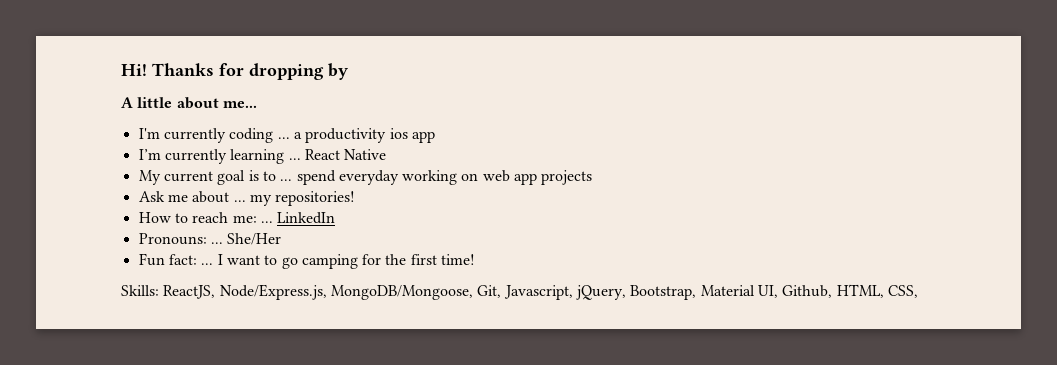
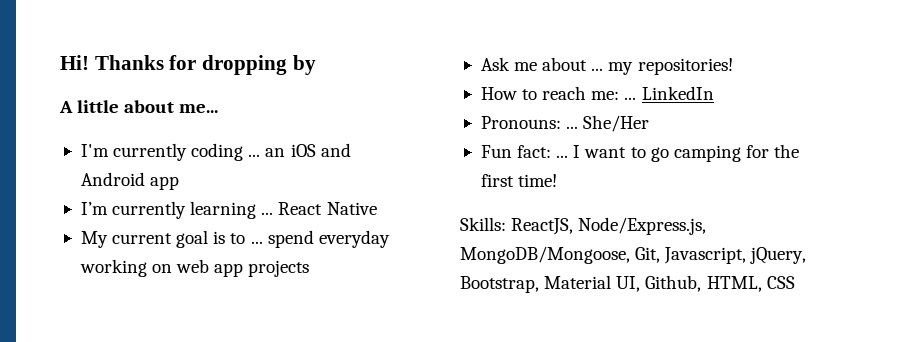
[293,128,408,143] a productivity ios -> [265,143,351,157] [80,172,145,186] an iOS and Android
[887,285,918,298] CSS, -> [766,276,795,289] CSS

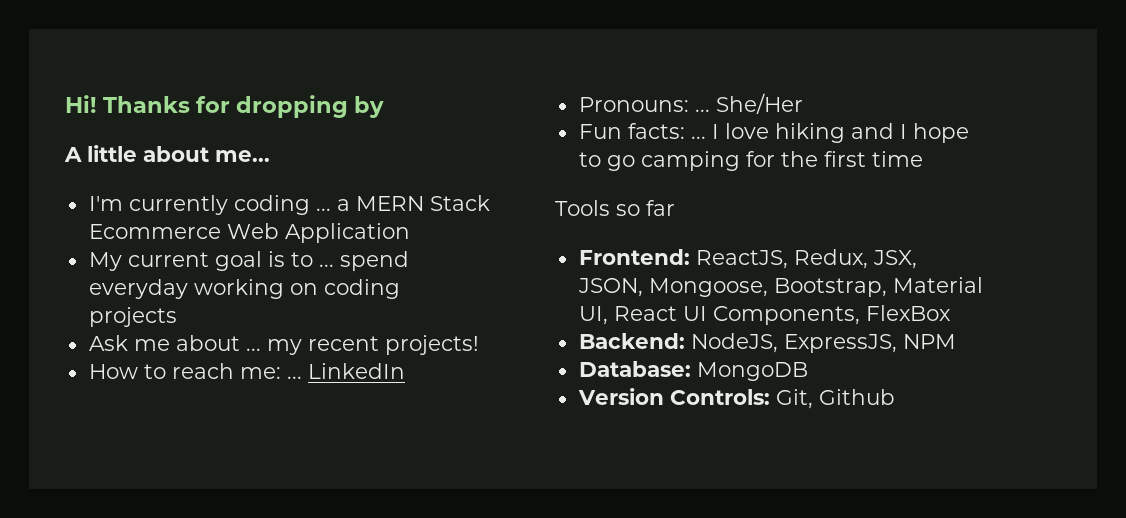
[265,143,351,157] [80,172,180,190] [80,201,377,219] an iOS and Android app // I’m currently learning ... React Native -> [336,195,490,211] [88,223,410,243] a MERN Stack Ecommerce Web Application
[176,259,244,277] web app -> [323,279,400,299] coding
[637,58,733,75] repositories! -> [307,335,479,355] recent projects!
[517,145,552,158] fact: -> [627,123,685,139] facts:
[584,147,627,158] want -> [724,123,969,143] love hiking and I hope
[518,174,558,187] [460,217,707,235] [460,246,807,264] [460,275,795,293] time! // Skills: ReactJS, Node/Express.js, MongoDB/Mongoose, Git, Javascript, jQuery, Bootstrap, Material UI, Github, HTML, CSS -> [871,151,923,167] [555,200,675,216] [578,249,917,269] [577,277,983,297] [578,305,951,325] [578,333,956,353] [578,361,808,381] [577,388,895,409] time // Tools so far // Frontend: ReactJS, Redux, JSX, JSON, Mongoose, Bootstrap, Material UI, React UI Components, FlexBox // Backend: NodeJS, ExpressJS, NPM // Database: MongoDB // Version Controls: Git, Github

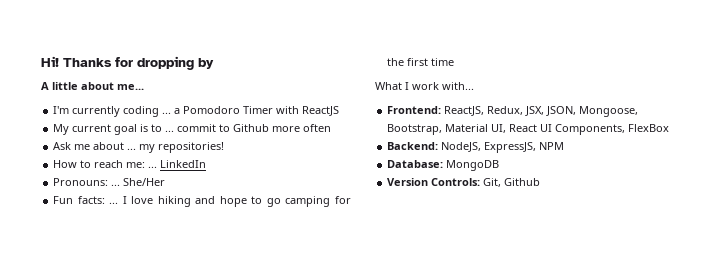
[355,195,490,211] [88,223,410,243] MERN Stack Ecommerce Web Application -> [183,106,340,116] Pomodoro Timer with ReactJS
[339,251,409,271] [88,279,400,299] [88,307,177,327] spend everyday working on coding projects -> [177,124,332,132] commit to Github more often
[307,335,479,355] recent projects! -> [158,142,225,153] repositories!
[899,124,907,139] I -> (216, 200) none
[555,200,675,216] Tools so far -> [375,82,474,90] What I work with...

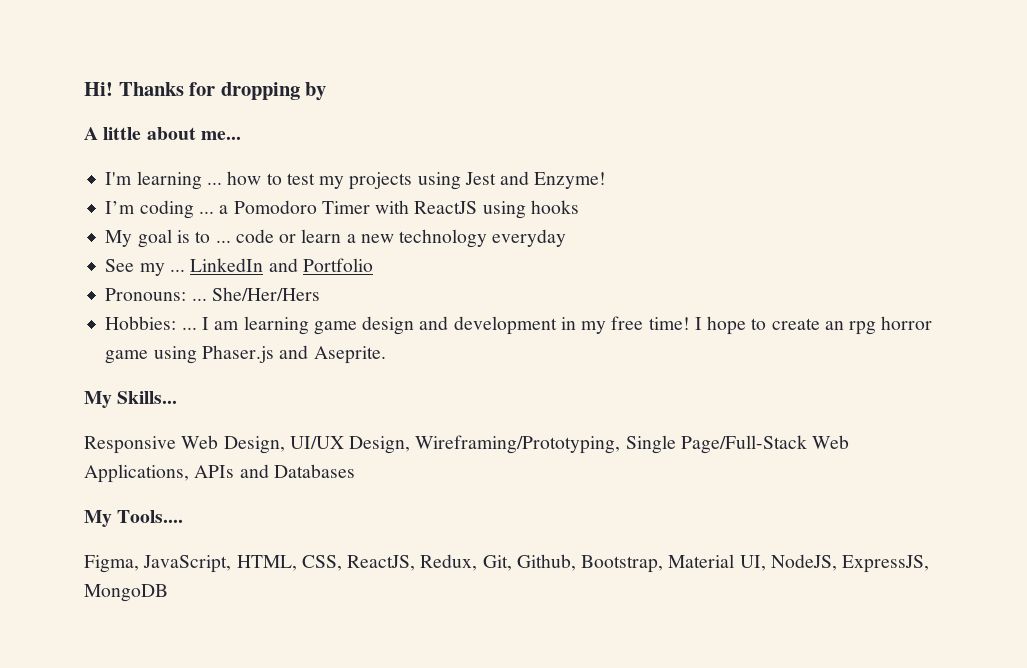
[72,106,121,117] currently -> [136,171,607,190] [105,201,136,214] learning ... how to test my projects using Jest and Enzyme! // I’m
[53,124,112,135] // My current -> [482,200,579,219] [105,230,133,247] using hooks // My
[177,124,332,132] [53,142,225,153] [53,160,146,168] commit to Github more often // Ask me about ... my repositories! // How to reach me: -> [235,229,567,248] [105,259,165,276] code or learn a new technology everyday // See my
(207, 164) none -> [268,258,373,272] and Portfolio
[123,178,166,186] [53,196,351,207] [387,58,455,66] [375,82,474,90] [387,106,639,117] [387,124,670,135] [387,142,565,153] [387,160,500,171] [387,178,541,187] She/Her // Fun facts: ... I love hiking and hope to go camping for the first time // What I work with... // Frontend: ReactJS, Redux, JSX, JSON, Mongoose, Bootstrap, Material UI, React UI Components, FlexBox // Backend: NodeJS, ExpressJS, NPM // Database: MongoDB // Version Controls: Git, Github -> [211,287,320,301] [105,316,933,335] [105,345,386,364] [84,391,178,408] [84,435,850,454] [84,464,355,483] [84,510,184,527] [84,554,930,573] [84,584,168,602] She/Her/Hers // Hobbies: ... I am learning game design and development in my free time! I hope to create an rpg horror game using Phaser.js and Aseprite. // My Skills... // Responsive Web Design, UI/UX Design, Wireframing/Prototyping, Single Page/Full-Stack Web Applications, APIs and Databases // My Tools.... // Figma, JavaScript, HTML, CSS, ReactJS, Redux, Git, Github, Bootstrap, Material UI, NodeJS, ExpressJS, MongoDB

